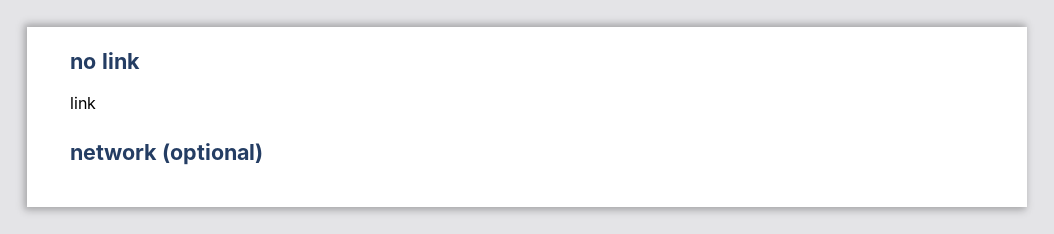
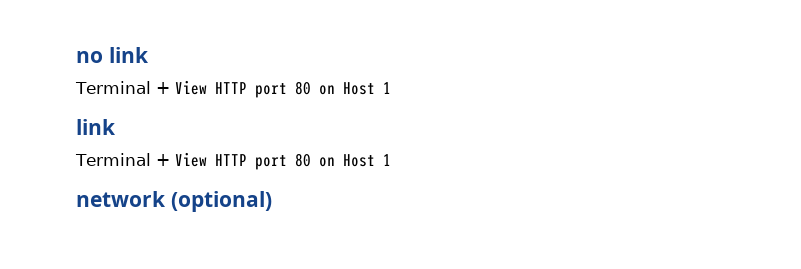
[70,96,96,109] link -> [75,80,391,98] [76,119,116,135] [75,152,391,170] Terminal + View HTTP port 80 on Host 1 // link // Terminal + View HTTP port 80 on Host 1

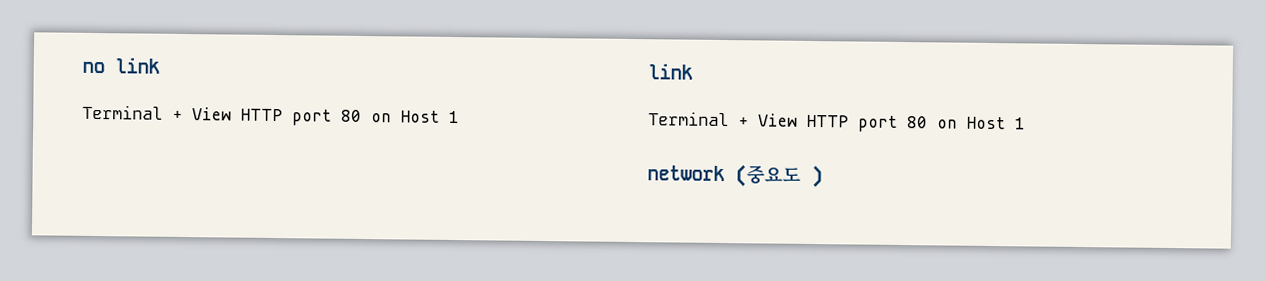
[170,191,272,212] (optional) -> [735,164,823,188] (중요도 )

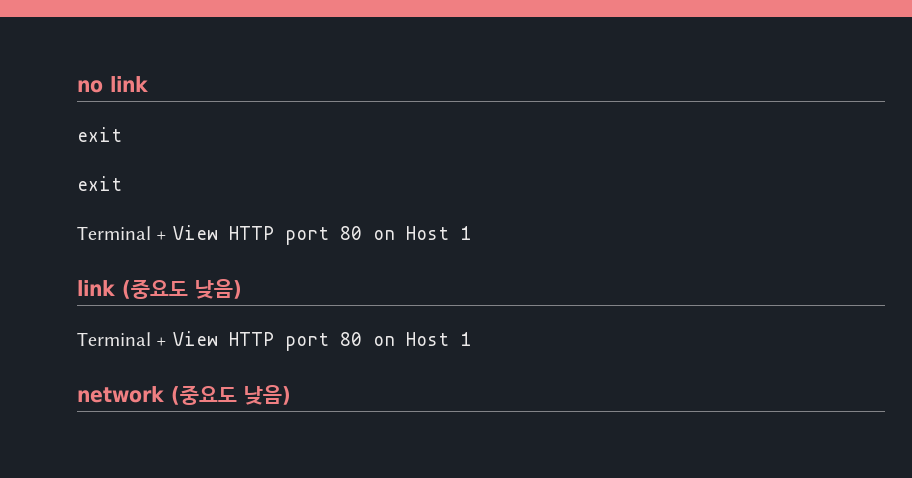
(160, 65) none -> [77,127,122,142] [77,176,122,191] // exit // exit
(693, 71) none -> [122,279,242,299] (중요도 낮음)
[811,165,823,188] ) -> [244,385,291,405] 낮음)

